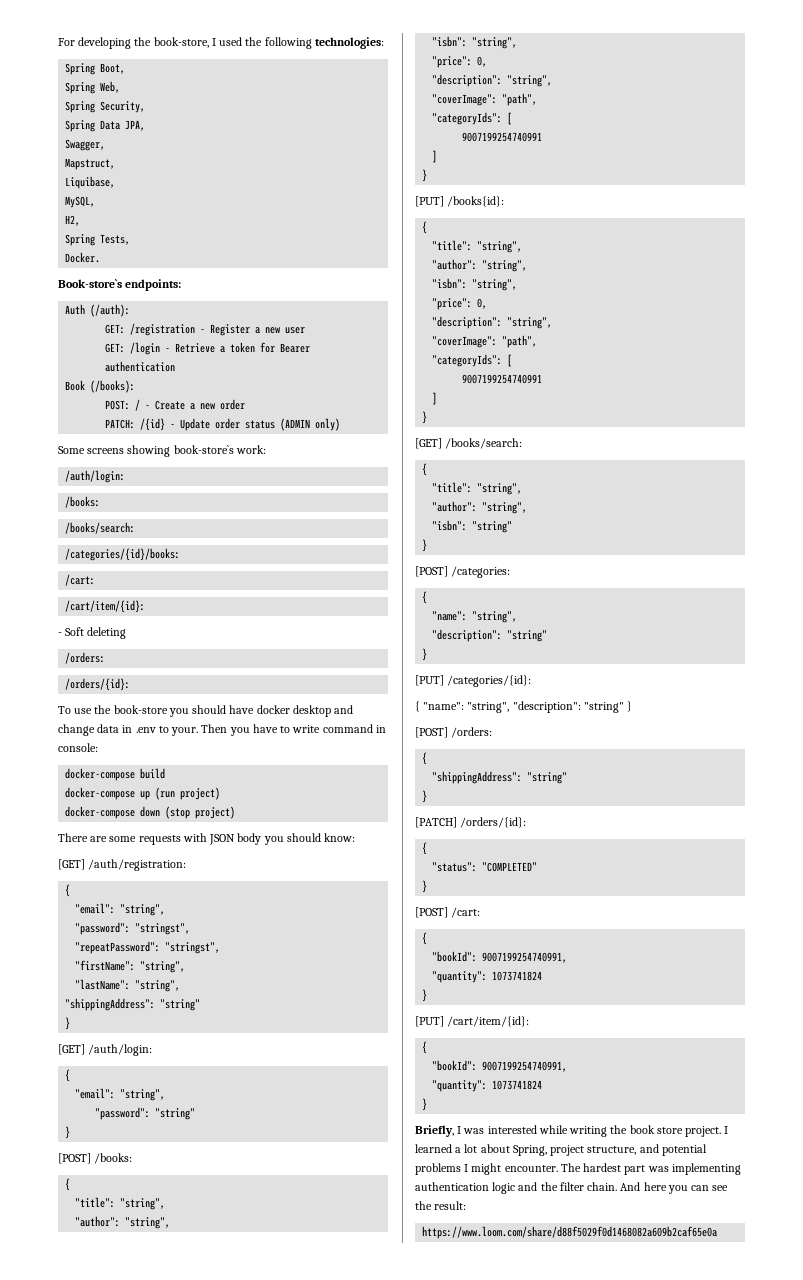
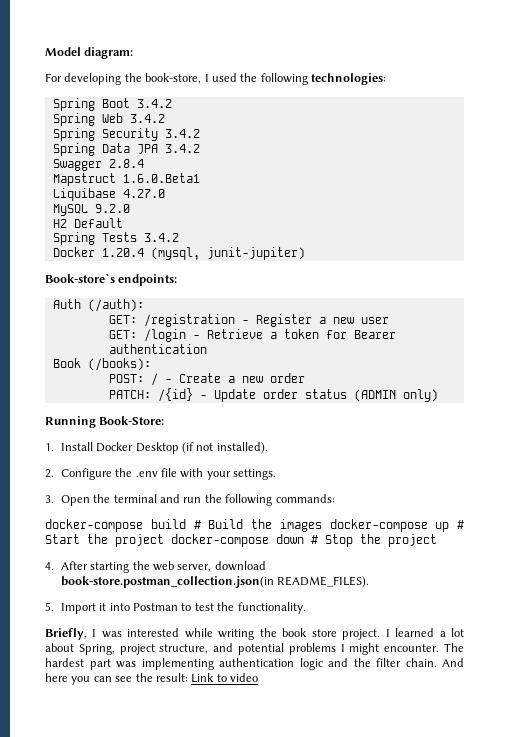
(58, 42) none -> [45,47,134,59] Model diagram: //
[100,63,126,74] [65,81,121,94] [65,101,146,113] Boot, // Spring Web, // Spring Security, -> [101,98,172,108] [52,113,165,126] [52,128,200,141] Boot 3.4.2 // Spring Web 3.4.2 // Spring Security 3.4.2
[125,120,146,131] [65,139,106,151] [65,158,116,170] [65,176,116,189] [65,196,96,208] [65,215,81,226] [65,234,131,246] [65,252,101,263] JPA, // Swagger, // Mapstruct, // Liquibase, // MySQL, // H2, // Spring Tests, // Docker. -> [136,144,200,154] [52,159,144,171] [52,173,200,186] [52,188,165,201] [52,204,130,216] [52,218,123,228] [52,232,179,245] [52,247,305,260] JPA 3.4.2 // Swagger 2.8.4 // Mapstruct 1.6.0.Beta1 // Liquibase 4.27.0 // MySQL 9.2.0 // H2 Default // Spring Tests 3.4.2 // Docker 1.20.4 (mysql, junit-jupiter)
[58,445,266,457] [65,470,126,483] [65,496,101,508] [65,522,136,534] [65,548,181,561] [65,574,96,586] [65,600,146,613] [58,627,127,639] [65,652,106,664] [65,678,131,691] [58,705,354,717] [58,724,386,736] [58,743,98,752] [65,768,166,781] [65,787,221,800] [65,806,236,819] [58,833,356,845] [58,859,187,871] [65,884,71,897] [75,903,166,916] [75,922,191,935] [75,941,221,954] [75,960,186,973] [75,979,181,992] [65,998,201,1011] [65,1017,71,1030] [58,1044,153,1056] [65,1069,71,1082] [75,1088,166,1101] [95,1107,196,1120] [65,1126,71,1139] [58,1153,133,1164] [65,1178,71,1191] [75,1197,166,1210] [75,1216,171,1229] [432,36,518,49] [432,56,488,68] [432,74,553,87] [432,93,538,106] [432,112,513,125] [462,132,543,142] [432,150,438,163] [422,169,428,182] [415,196,505,207] [422,221,428,234] [432,240,523,253] [432,259,528,272] [432,278,518,291] [432,298,488,310] [432,316,553,329] [432,335,538,348] [432,354,513,367] [462,374,543,384] [432,392,438,405] [422,411,428,424] [415,438,523,449] [422,463,428,476] [432,482,523,495] [432,501,528,514] [432,520,513,533] [422,539,428,552] [415,566,511,578] [422,591,428,604] [432,611,518,623] [432,629,548,642] [422,648,428,661] [415,675,532,687] [415,701,633,713] [415,727,493,738] [422,752,428,765] [432,771,568,784] [422,790,428,803] [415,817,527,828] [422,842,428,855] [432,862,538,872] [422,880,428,893] [415,907,481,918] [422,932,428,945] [432,951,568,963] [432,971,543,983] [422,989,428,1002] [415,1016,530,1027] [422,1041,428,1054] [432,1060,568,1072] [432,1080,543,1092] [422,1098,428,1111] Some screens showing book-store`s work: // /auth/login: // /books: // /books/search: // /categories/{id}/books: // /cart: // /cart/item/{id}: // - Soft deleting // /orders: // /orders/{id}: // To use the book-store you should have docker desktop and change data in .env to your. Then you have to write command in console: // docker-compose build // docker-compose up (run project) // docker-compose down (stop project) // There are some requests with JSON body you should know: // [GET] /auth/registration: // { // "email": "string", // "password": "stringst", // "repeatPassword": "stringst", // "firstName": "string", // "lastName": "string", // "shippingAddress": "string" // } // [GET] /auth/login: // { // "email": "string", // "password": "string" // } // [POST] /books: // { // "title": "string", // "author": "string", // "isbn": "string", // "price": 0, // "description": "string", // "coverImage": "path", // "categoryIds": [ // 9007199254740991 // ] // } // [PUT] /books{id}: // { // "title": "string", // "author": "string", // "isbn": "string", // "price": 0, // "description": "string", // "coverImage": "path", // "categoryIds": [ // 9007199254740991 // ] // } // [GET] /books/search: // { // "title": "string", // "author": "string", // "isbn": "string" // } // [POST] /categories: // { // "name": "string", // "description": "string" // } // [PUT] /categories/{id}: // { "name": "string", "description": "string" } // [POST] /orders: // { // "shippingAddress": "string" // } // [PATCH] /orders/{id}: // { // "status": "COMPLETED" // } // [POST] /cart: // { // "bookId": 9007199254740991, // "quantity": 1073741824 // } // [PUT] /cart/item/{id}: // { // "bookId": 9007199254740991, // "quantity": 1073741824 // } -> [45,416,165,428] [45,442,268,454] [45,468,277,480] [45,494,335,506] [45,519,464,532] [45,534,437,547] [45,561,266,573] [60,576,370,588] [45,602,306,614] Running Book-Store: // 1. Install Docker Desktop (if not installed). // 2. Configure the .env file with your settings. // 3. Open the terminal and run the following commands: // docker-compose build # Build the images docker-compose up # Start the project docker-compose down # Stop the project // 4. After starting the web server, download book-store.postman_collection.json(in README_FILES). // 5. Import it into Postman to test the functionality.
[422,1226,718,1239] // https://www.loom.com/share/d88f5029f0d1468082a609b2caf65e0a -> [191,673,258,683] Link to video

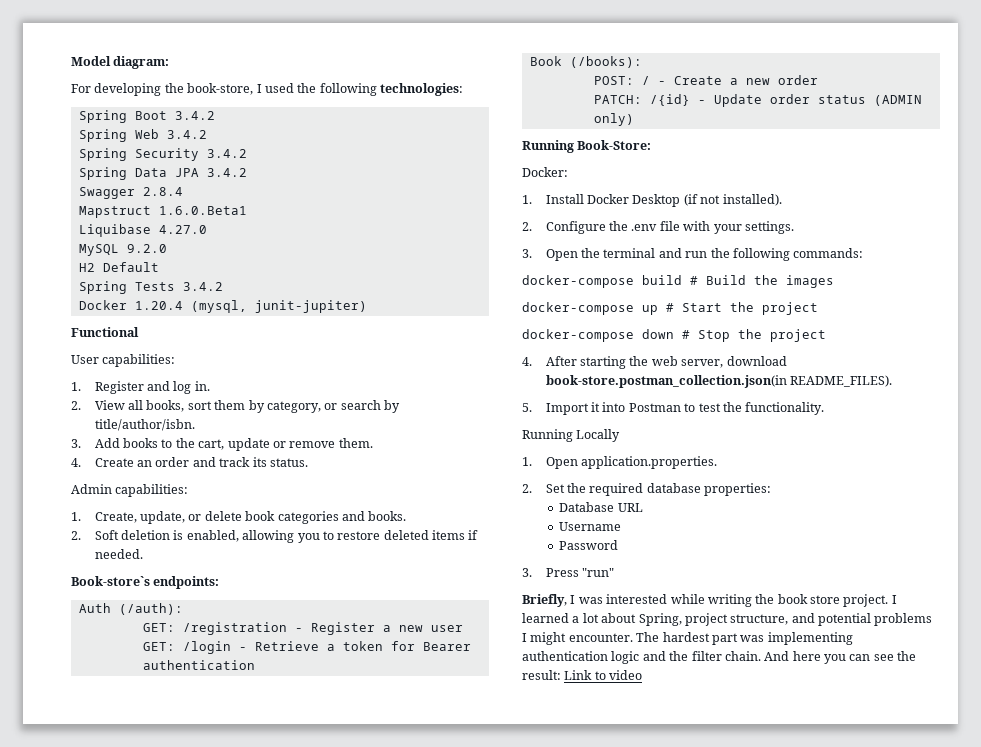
(305, 253) none -> [71,327,139,337] [71,354,176,367] [71,381,210,394] [71,400,401,413] [94,419,195,431] [71,438,373,451] [71,457,308,467] [71,484,189,497] [71,511,407,524] [71,530,479,543] [94,549,143,559] // Functional // User capabilities: // 1. Register and log in. // 2. View all books, sort them by category, or search by title/author/isbn. // 3. Add books to the cart, update or remove them. // 4. Create an order and track its status. // Admin capabilities: // 1. Create, update, or delete book categories and books. // 2. Soft deletion is enabled, allowing you to restore deleted items if needed.
(165, 420) none -> [522,167,568,177] // Docker:
(322, 525) none -> (834, 281) //
(164, 540) none -> (818, 308) //
(306, 608) none -> [522,429,621,442] [522,456,718,469] [522,483,772,496] [559,502,643,512] [559,522,622,531] [559,540,619,550] [522,568,615,577] // Running Locally // 1. Open application.properties. // 2. Set the required database properties: // Database URL // Username // Password // 3. Press "run"

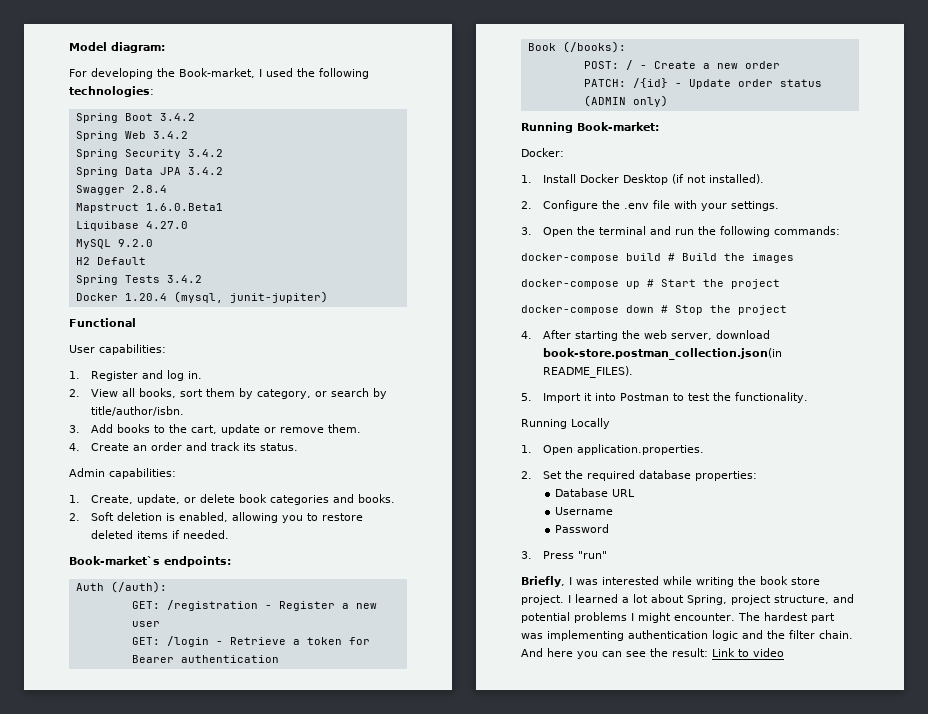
[187,83,254,95] book-store, -> [179,68,255,78] Book-market,
[71,576,150,586] Book-store`s -> [69,556,160,565] Book-market`s
[577,140,652,150] Book-Store: -> [577,122,659,131] Book-market:

